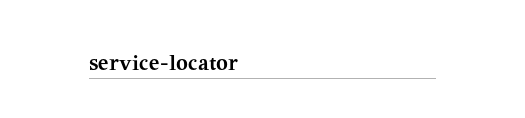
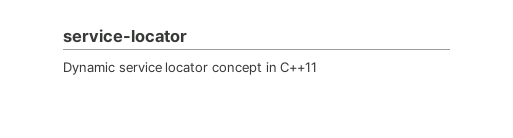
(238, 63) none -> [63,62,318,75] // Dynamic service locator concept in C++11

